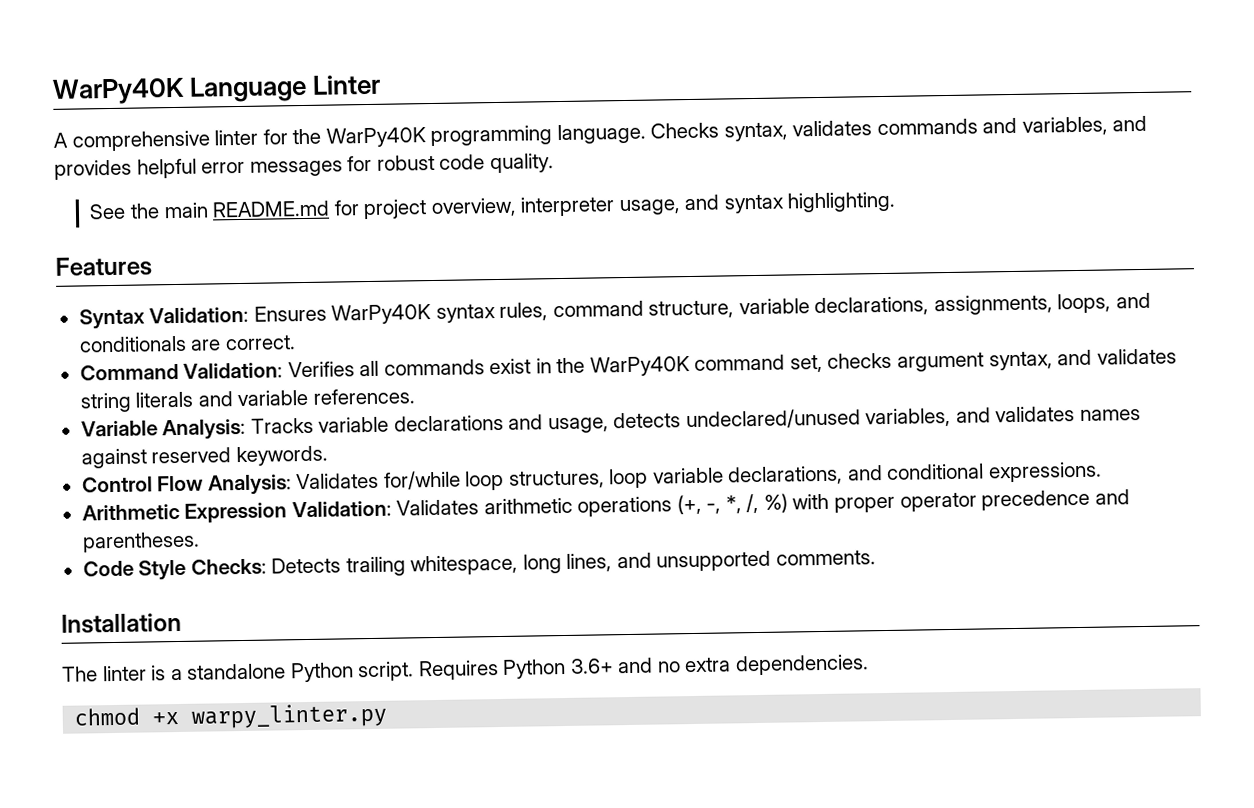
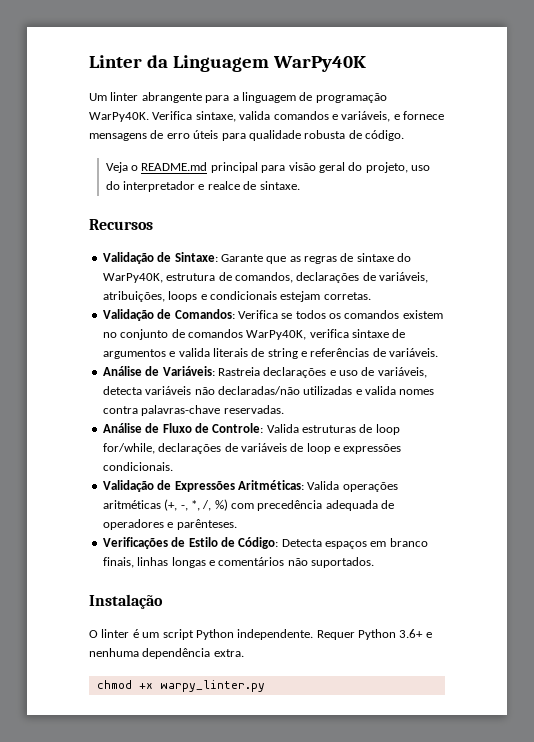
[52,74,382,105] [53,115,1148,152] [54,153,554,180] [89,191,897,220] [55,256,152,277] [78,292,1151,330] [78,335,296,353] [79,348,1177,381] [79,388,415,413] [80,406,1141,441] [80,445,328,469] [81,461,1102,496] [81,496,673,523] WarPy40K Language Linter // A comprehensive linter for the WarPy40K programming language. Checks syntax, validates commands and variables, and provides helpful error messages for robust code quality. // See the main README.md for project overview, interpreter usage, and syntax highlighting. // Features // Syntax Validation: Ensures WarPy40K syntax rules, command structure, variable declarations, assignments, loops, and conditionals are correct. // Command Validation: Verifies all commands exist in the WarPy40K command set, checks argument syntax, and validates string literals and variable references. // Variable Analysis: Tracks variable declarations and usage, detects undeclared/unused variables, and validates names against reserved keywords. // Control Flow Analysis: Validates for/while loop structures, loop variable declarations, and conditional expressions. // Arithmetic Expression Validation: Validates arithmetic operations -> [89,55,366,72] [89,92,387,103] [89,111,444,122] [89,130,404,141] [105,162,431,173] [105,181,300,192] [89,219,153,230] [102,252,412,264] [102,272,428,283] [102,291,371,302] [102,309,443,321] [102,329,406,340] [102,348,439,359] [102,366,427,378] [102,386,435,395] [102,405,284,416] [102,423,400,435] [102,443,402,454] [102,462,173,471] [102,480,398,492] [102,500,161,509] Linter da Linguagem WarPy40K // Um linter abrangente para a linguagem de programação WarPy40K. Verifica sintaxe, valida comandos e variáveis, e fornece mensagens de erro úteis para qualidade robusta de código. // Veja o README.md principal para visão geral do projeto, uso do interpretador e realce de sintaxe. // Recursos // Validação de Sintaxe: Garante que as regras de sintaxe do WarPy40K, estrutura de comandos, declarações de variáveis, atribuições, loops e condicionais estejam corretas. // Validação de Comandos: Verifica se todos os comandos existem no conjunto de comandos WarPy40K, verifica sintaxe de argumentos e valida literais de string e referências de variáveis. // Análise de Variáveis: Rastreia declarações e uso de variáveis, detecta variáveis não declaradas/não utilizadas e valida nomes contra palavras-chave reservadas. // Análise de Fluxo de Controle: Valida estruturas de loop for/while, declarações de variáveis de loop e expressões condicionais. // Validação de Expressões Aritméticas: Valida operações aritméticas
[792,489,1130,513] [81,531,200,553] [82,550,876,581] [61,612,182,634] [62,654,869,683] with proper operator precedence and parentheses. // Code Style Checks: Detects trailing whitespace, long lines, and unsupported comments. // Installation // The linter is a standalone Python script. Requires Python 3.6+ and no extra dependencies. -> [231,500,395,511] [102,519,237,530] [102,537,428,549] [102,557,374,568] [89,594,163,609] [89,629,432,640] [89,648,244,659] com precedência adequada de operadores e parênteses. // Verificações de Estilo de Código: Detecta espaços em branco finais, linhas longas e comentários não suportados. // Instalação // O linter é um script Python independente. Requer Python 3.6+ e nenhuma dependência extra.

